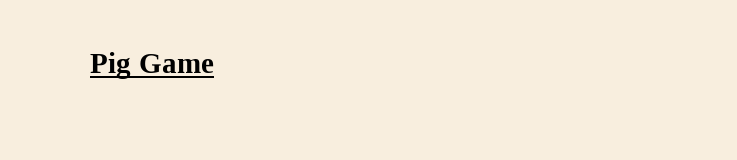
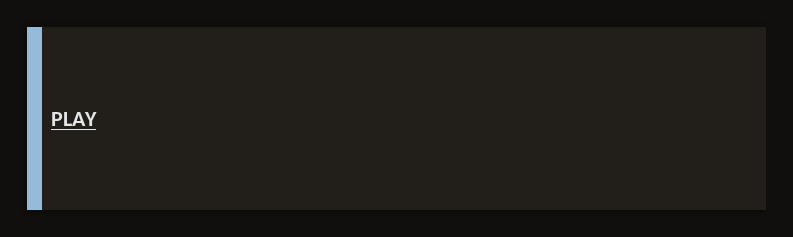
[90,52,214,79] Pig Game -> [51,112,97,126] PLAY

